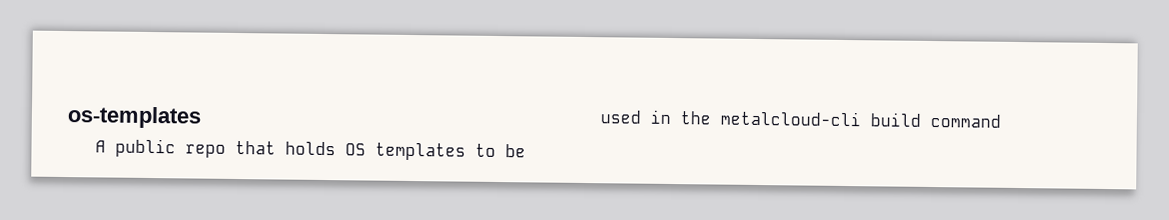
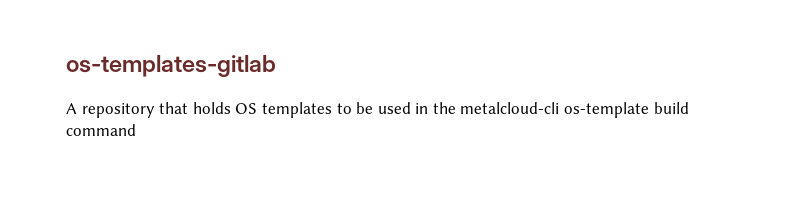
[67,106,202,129] os-templates -> [66,55,276,77] os-templates-gitlab
[115,138,227,158] public repo -> [81,103,155,118] repository
(861, 118) none -> [564,102,650,118] os-template

